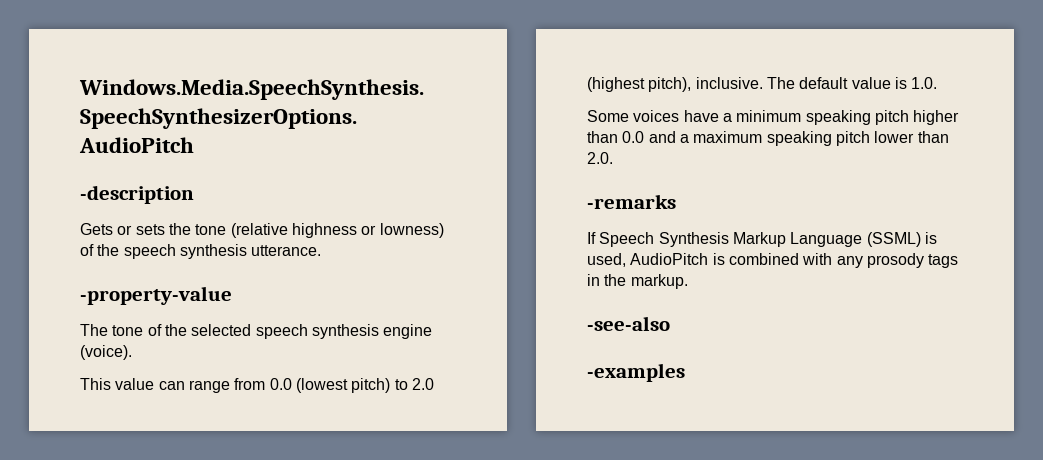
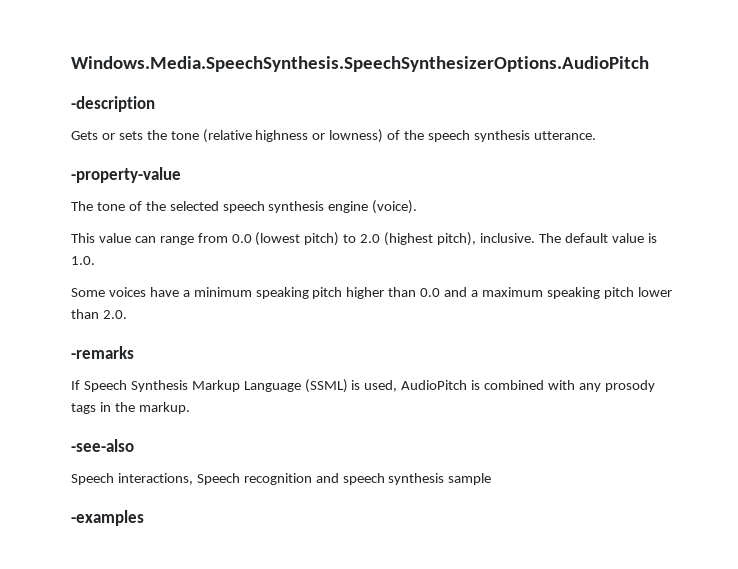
(670, 323) none -> [71,473,492,485] // Speech interactions, Speech recognition and speech synthesis sample

